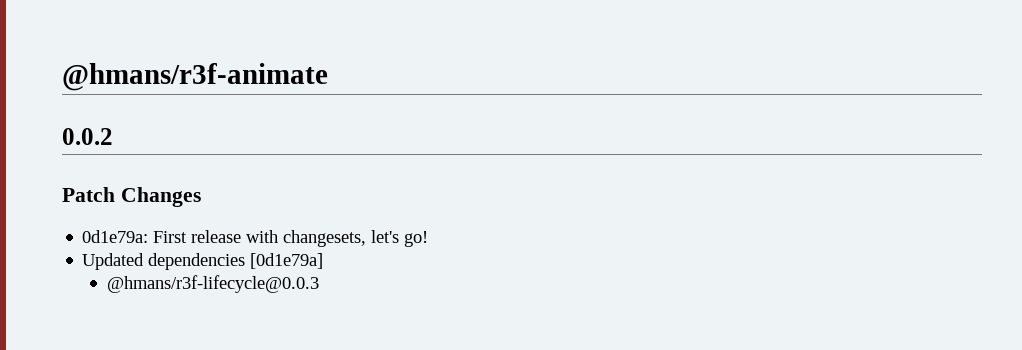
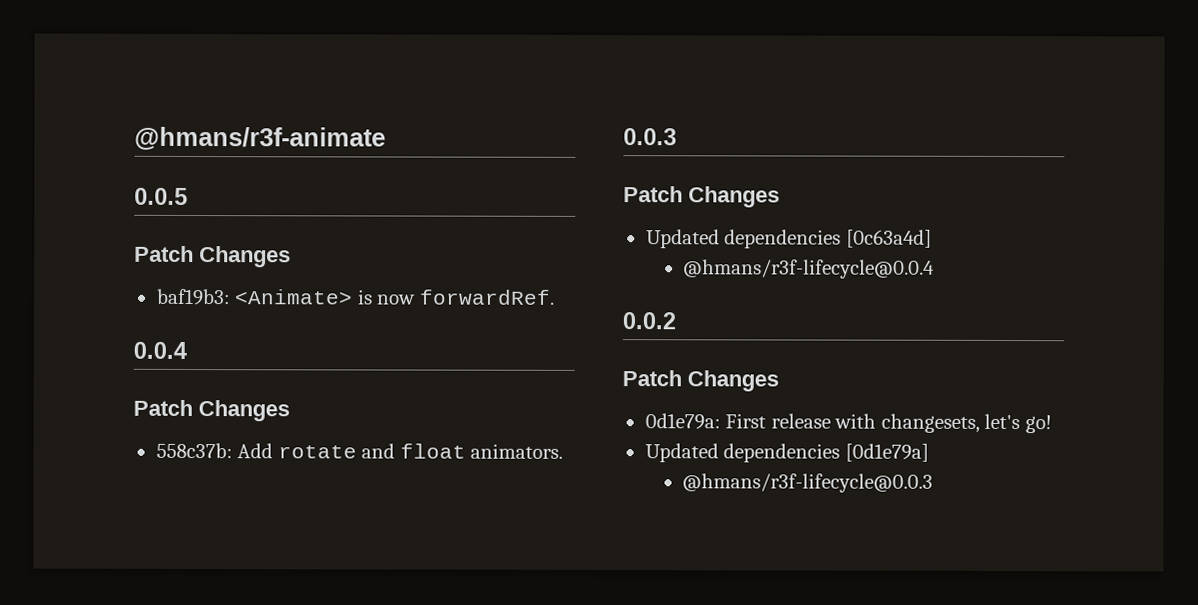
(328, 77) none -> [134,187,188,205] [134,245,291,268] [155,288,555,306] [133,341,187,359] [133,399,290,422] [155,442,564,459] [623,128,677,146] [623,186,780,208] [645,229,932,249] [683,259,936,279] // 0.0.5 // Patch Changes // baf19b3: <Animate> is now forwardRef. // 0.0.4 // Patch Changes // 558c37b: Add rotate and float animators. // 0.0.3 // Patch Changes // Updated dependencies [0c63a4d] // @hmans/r3f-lifecycle@0.0.4

